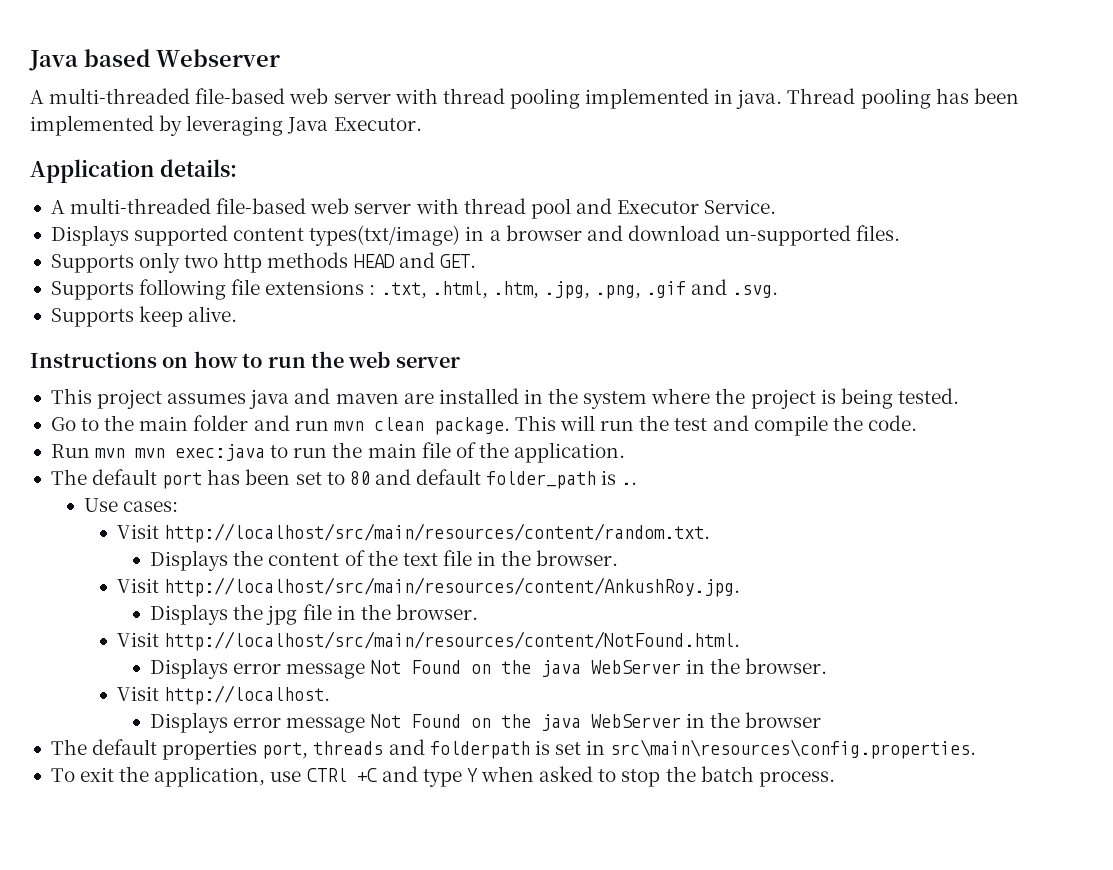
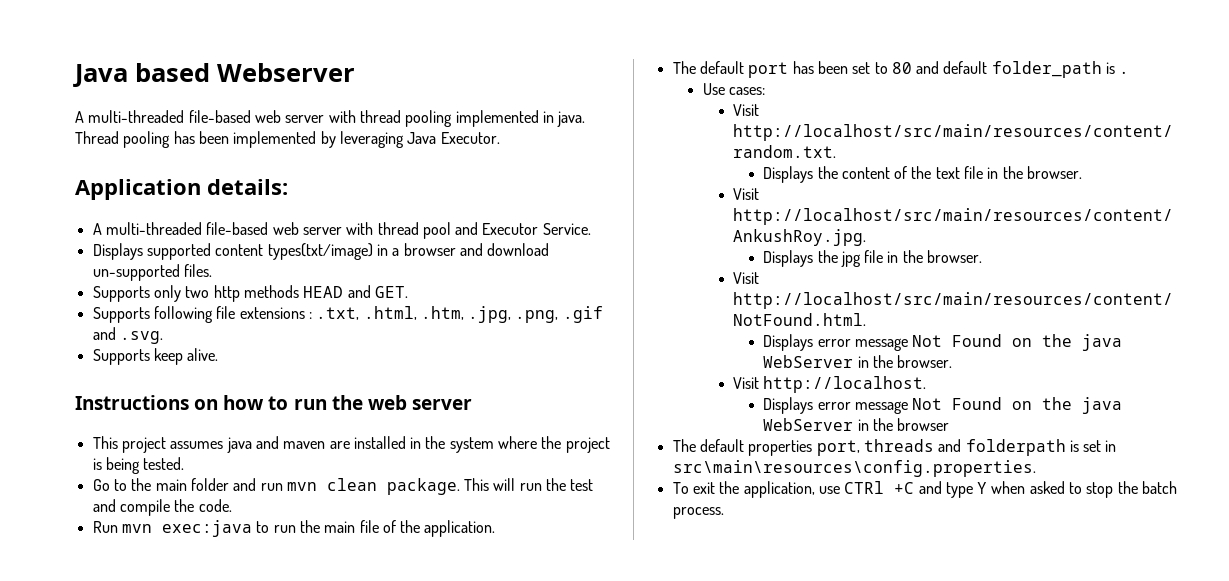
[135,448,166,458] mvn -> (152, 528) none
[621,482,638,485] .. -> [1119,71,1130,74] .

